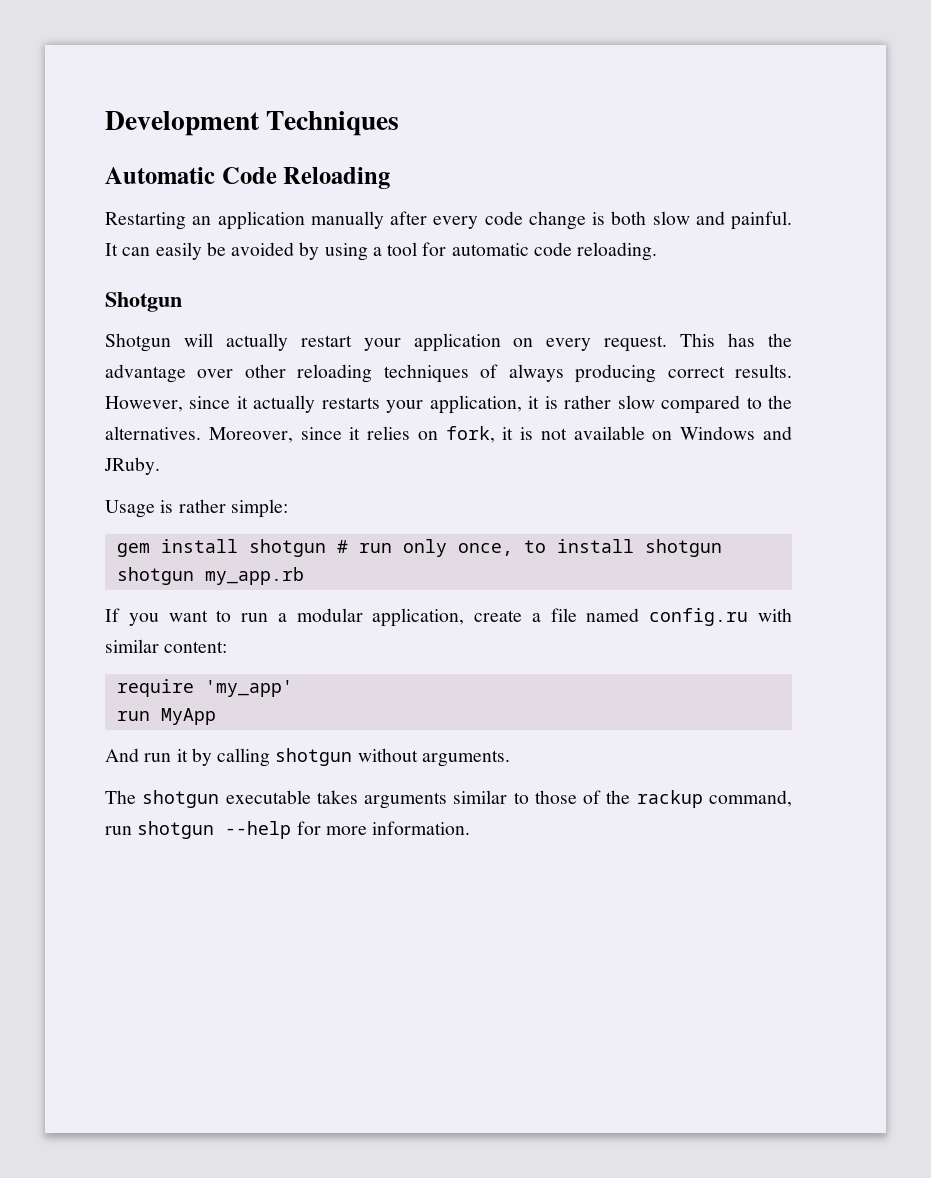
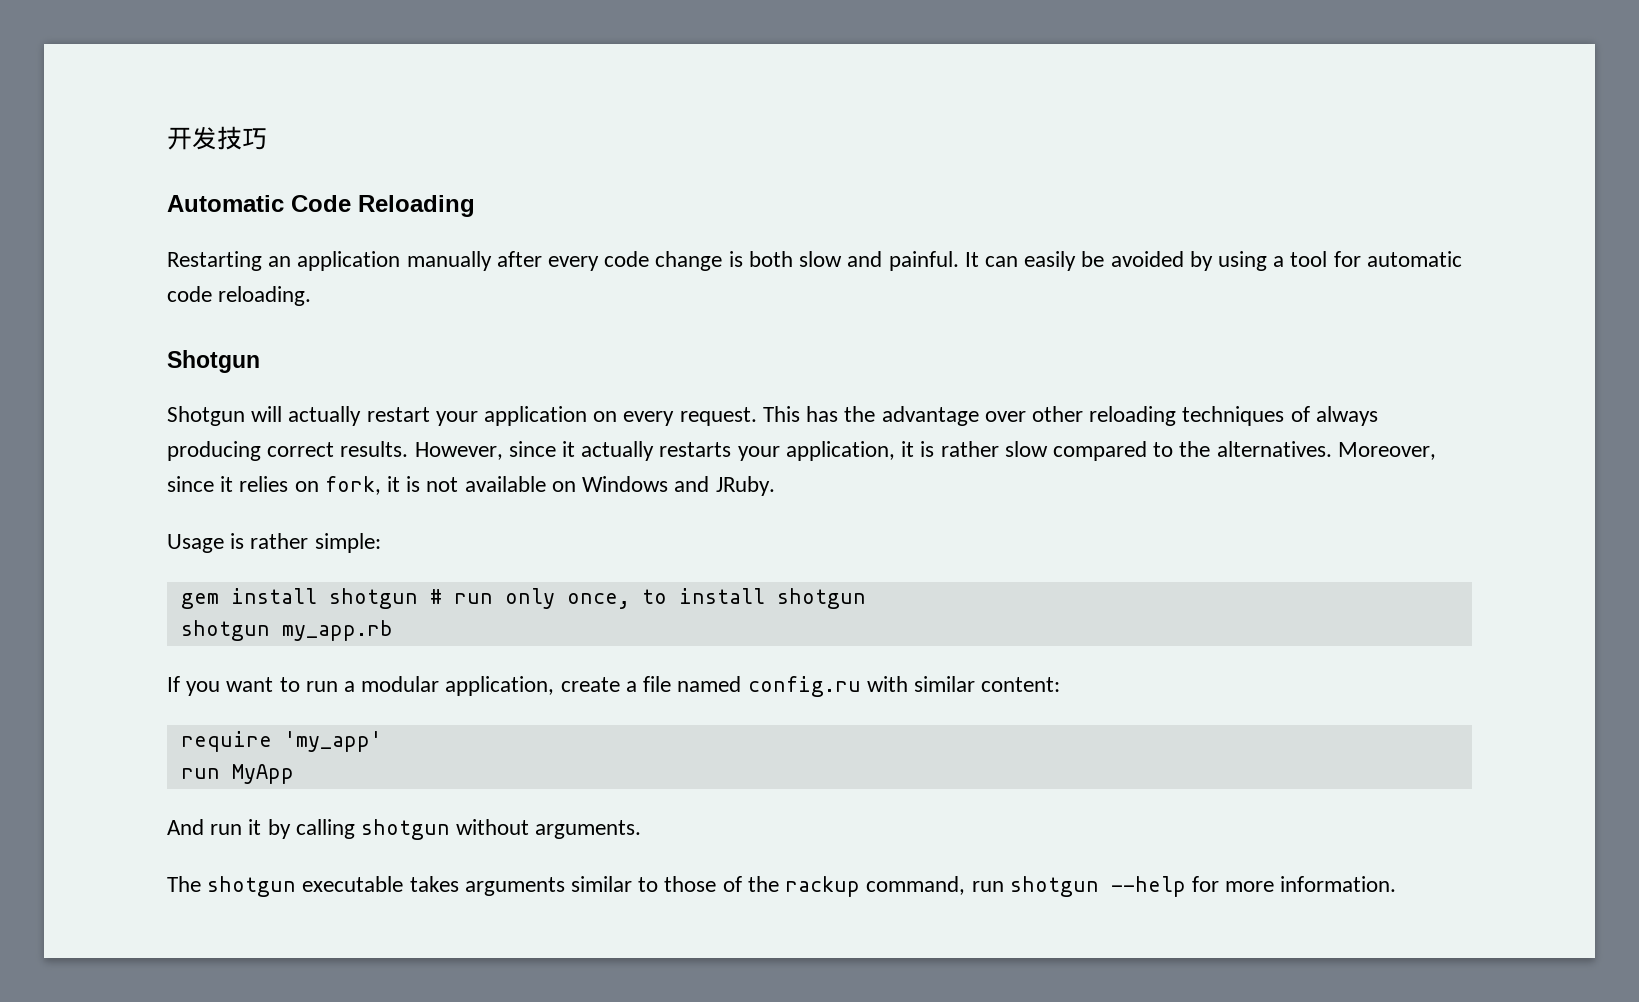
[105,111,400,136] Development Techniques -> [167,126,267,150] 开发技巧

